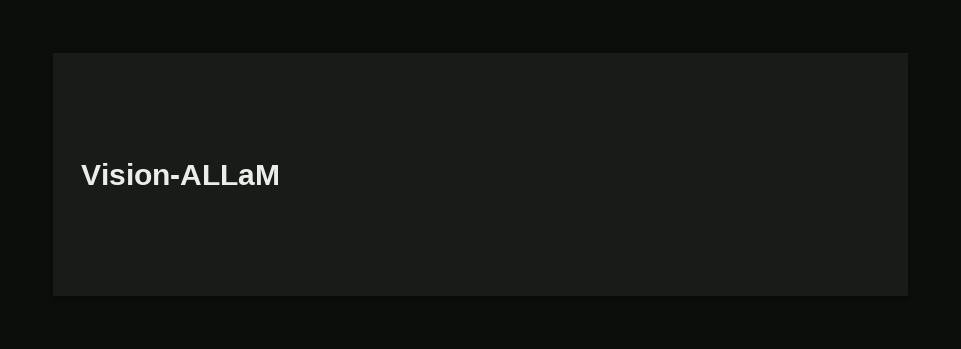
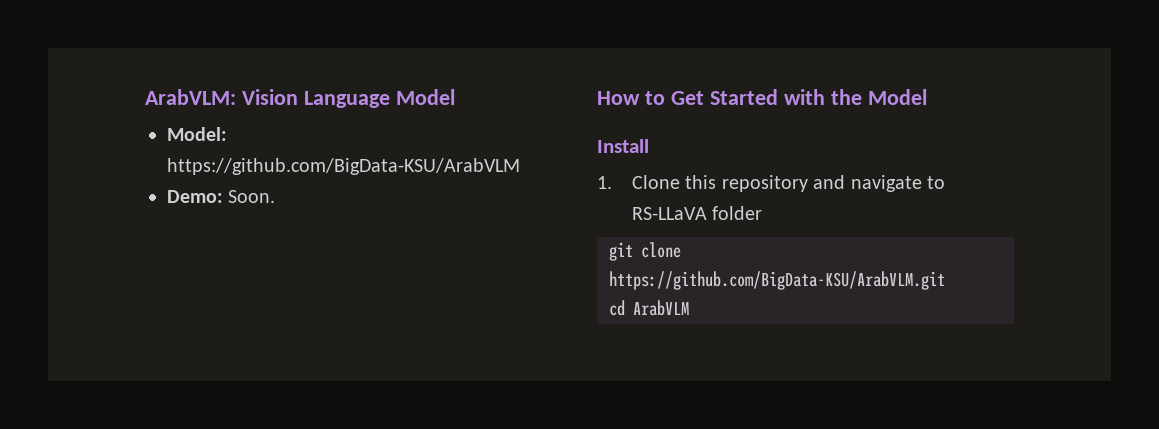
[81,163,280,185] Vision-ALLaM -> [145,89,455,108] [167,127,227,141] [167,158,520,175] [167,190,276,203] [597,89,927,105] [597,139,649,153] [597,175,946,192] [632,206,763,220] [609,242,681,261] [609,271,945,290] [609,300,689,316] ArabVLM: Vision Language Model // Model: https://github.com/BigData-KSU/ArabVLM // Demo: Soon. // How to Get Started with the Model // Install // 1. Clone this repository and navigate to RS-LLaVA folder // git clone https://github.com/BigData-KSU/ArabVLM.git // cd ArabVLM

